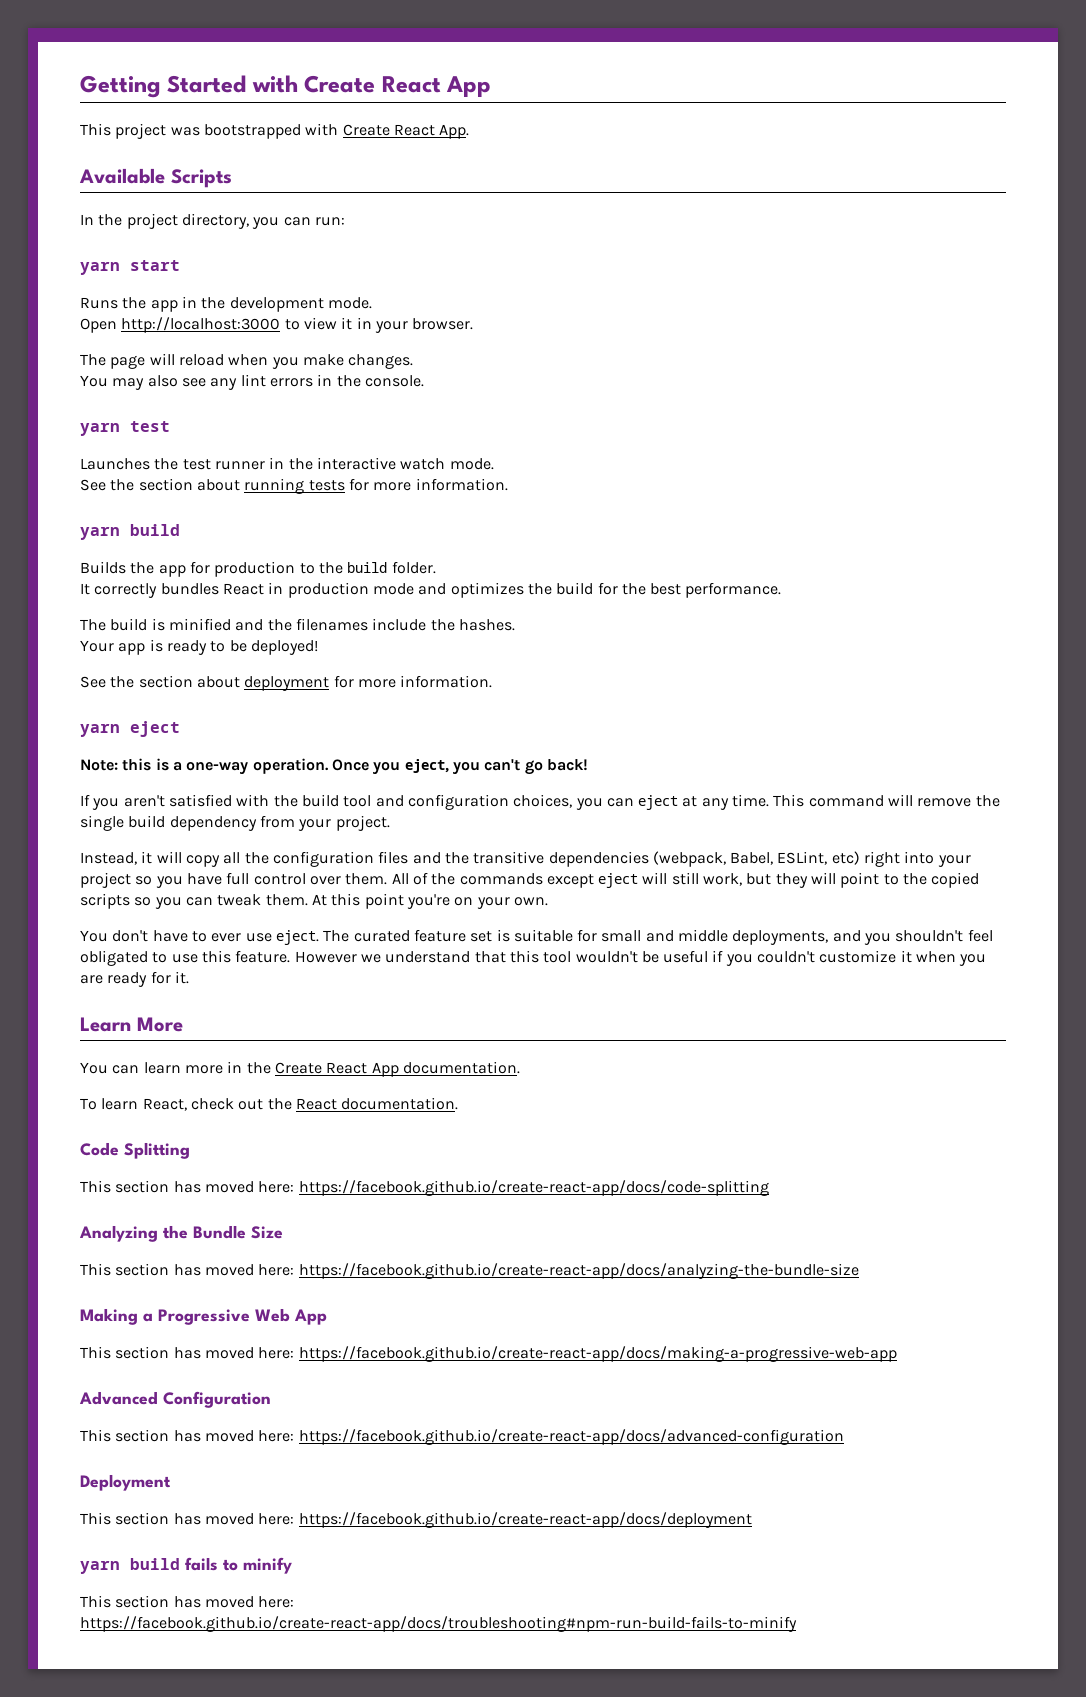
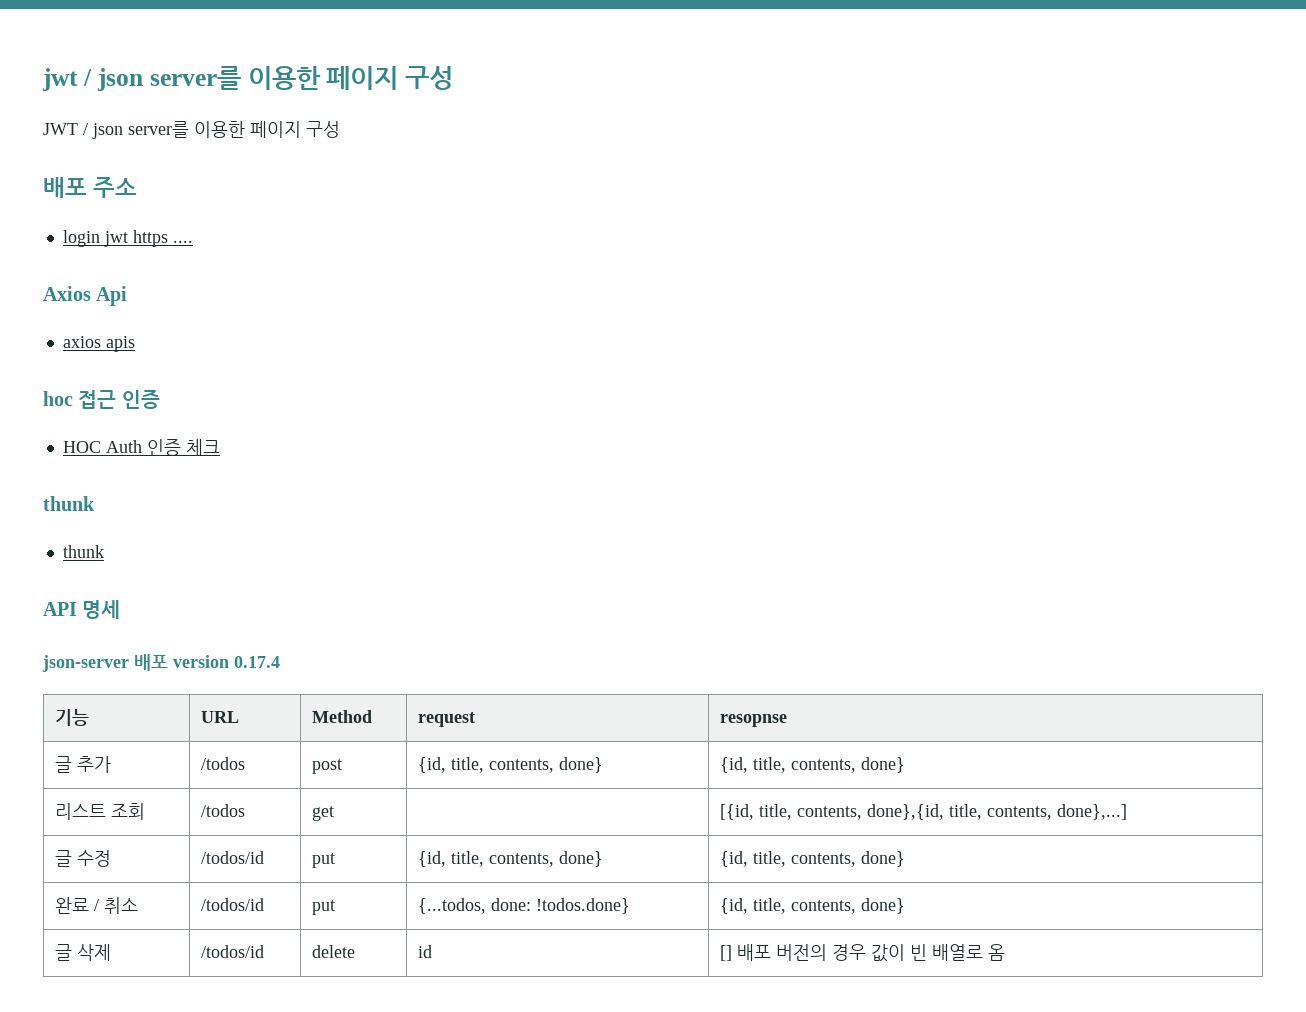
[80,75,492,98] [80,123,470,139] [79,168,232,188] [80,213,345,229] [80,260,180,275] [80,296,372,312] [80,317,474,333] [80,353,414,369] [80,374,424,390] [80,421,170,436] [80,457,494,470] [80,478,508,494] [80,524,180,540] [80,561,436,577] [80,582,782,598] [80,618,515,631] [80,639,318,655] [80,675,493,691] [80,721,180,737] [80,758,588,775] [80,794,1000,810] [80,815,390,831] [80,851,971,867] [80,872,980,888] [80,893,548,909] [80,929,993,945] [80,950,987,966] [80,971,189,987] [80,1017,183,1032] [80,1061,520,1077] [80,1097,459,1111] [80,1142,190,1159] [80,1180,769,1196] [79,1225,283,1242] [80,1263,859,1279] [80,1308,327,1325] [80,1346,897,1362] [79,1391,271,1408] [80,1429,844,1445] [80,1474,171,1491] [80,1512,752,1528] [80,1557,292,1574] [80,1595,295,1608] [80,1616,797,1632] Getting Started with Create React App // This project was bootstrapped with Create React App. // Available Scripts // In the project directory, you can run: // yarn start // Runs the app in the development mode. // Open http://localhost:3000 to view it in your browser. // The page will reload when you make changes. // You may also see any lint errors in the console. // yarn test // Launches the test runner in the interactive watch mode. // See the section about running tests for more information. // yarn build // Builds the app for production to the build folder. // It correctly bundles React in production mode and optimizes the build for the best performance. // The build is minified and the filenames include the hashes. // Your app is ready to be deployed! // See the section about deployment for more information. // yarn eject // Note: this is a one-way operation. Once you eject, you can't go back! // If you aren't satisfied with the build tool and configuration choices, you can eject at any time. This command will remove the single build dependency from your project. // Instead, it will copy all the configuration files and the transitive dependencies (webpack, Babel, ESLint, etc) right into your project so you have full control over them. All of the commands except eject will still work, but they will point to the copied scripts so you can tweak them. At this point you're on your own. // You don't have to ever use eject. The curated feature set is suitable for small and middle deployments, and you shouldn't feel obligated to use this feature. However we understand that this tool wouldn't be useful if you couldn't customize it when you are ready for it. // Learn More // You can learn more in the Create React App documentation. // To learn React, check out the React documentation. // Code Splitting // This section has moved here: https://facebook.github.io/create-react-app/docs/code-splitting // Analyzing the Bundle Size // This section has moved here: https://facebook.github.io/create-react-app/docs/analyzing-the-bundle-size // Making a Progressive Web App // This section has moved here: https://facebook.github.io/create-react-app/docs/making-a-progressive-web-app // Advanced Configuration // This section has moved here: https://facebook.github.io/create-react-app/docs/advanced-configuration // Deployment // This section has moved here: https://facebook.github.io/create-react-app/docs/deployment // yarn build fails to minify // This section has moved here: https://facebook.github.io/create-react-app/docs/troubleshooting#npm-run-build-fails-to-minify -> [42,66,454,91] [43,121,340,139] [43,177,138,198] [62,230,193,247] [43,286,128,306] [62,336,135,352] [43,390,160,409] [62,439,220,456] [43,496,95,511] [62,545,104,558] [43,600,121,619] [42,654,280,672] [54,709,89,726] [200,711,239,723] [311,710,372,723] [417,712,475,727] [719,714,787,727] [54,756,111,773] [200,757,245,770] [311,759,342,774] [417,757,603,773] [719,757,905,773] [54,803,145,820] [200,804,245,817] [311,806,334,821] [719,804,1127,820] [54,850,111,867] [200,851,264,864] [311,853,335,868] [417,851,603,867] [719,851,905,867] [54,897,138,914] [200,898,264,911] [311,900,335,915] [417,898,630,914] [719,898,905,914] [54,944,111,961] [200,945,264,958] [311,945,355,958] [417,945,432,958] [719,944,1005,962] jwt / json server를 이용한 페이지 구성 // JWT / json server를 이용한 페이지 구성 // 배포 주소 // login jwt https .... // Axios Api // axios apis // hoc 접근 인증 // HOC Auth 인증 체크 // thunk // thunk // API 명세 // json-server 배포 version 0.17.4 // 기능 | URL | Method | request | resopnse // 글 추가 | /todos | post | {id, title, contents, done} | {id, title, contents, done} // 리스트 조회 | /todos | get | | [{id, title, contents, done},{id, title, contents, done},...] // 글 수정 | /todos/id | put | {id, title, contents, done} | {id, title, contents, done} // 완료 / 취소 | /todos/id | put | {...todos, done: !todos.done} | {id, title, contents, done} // 글 삭제 | /todos/id | delete | id | [] 배포 버전의 경우 값이 빈 배열로 옴

